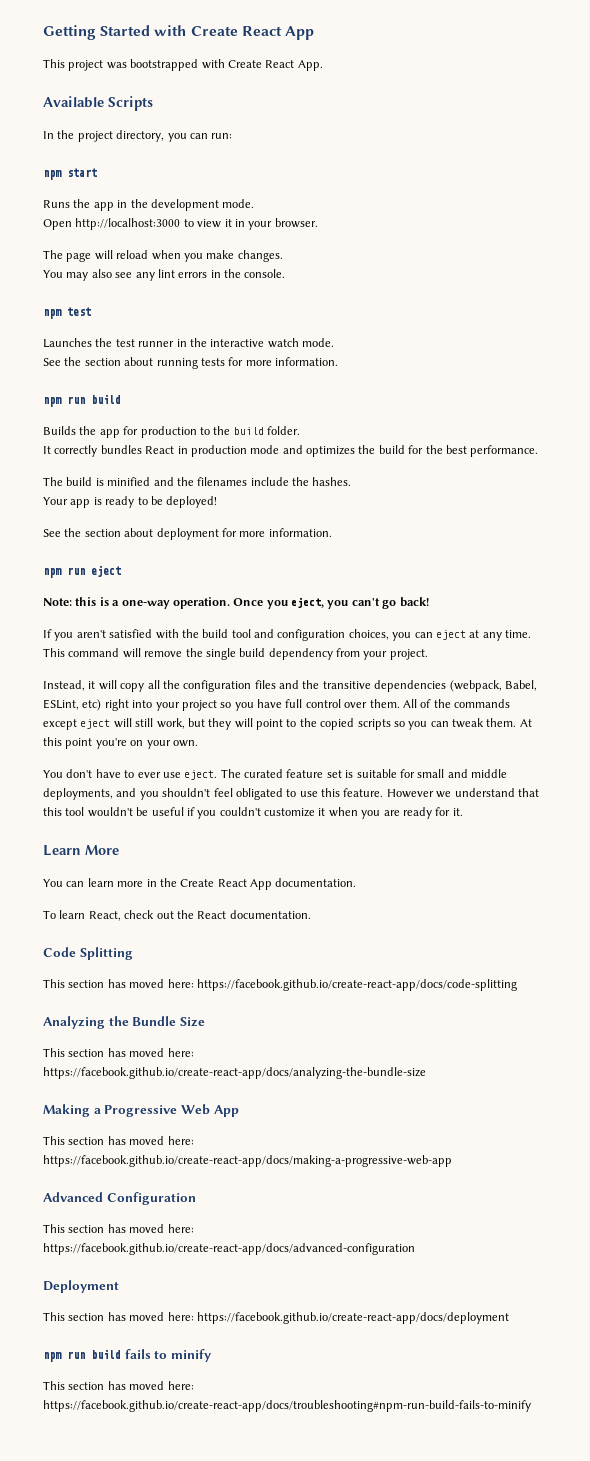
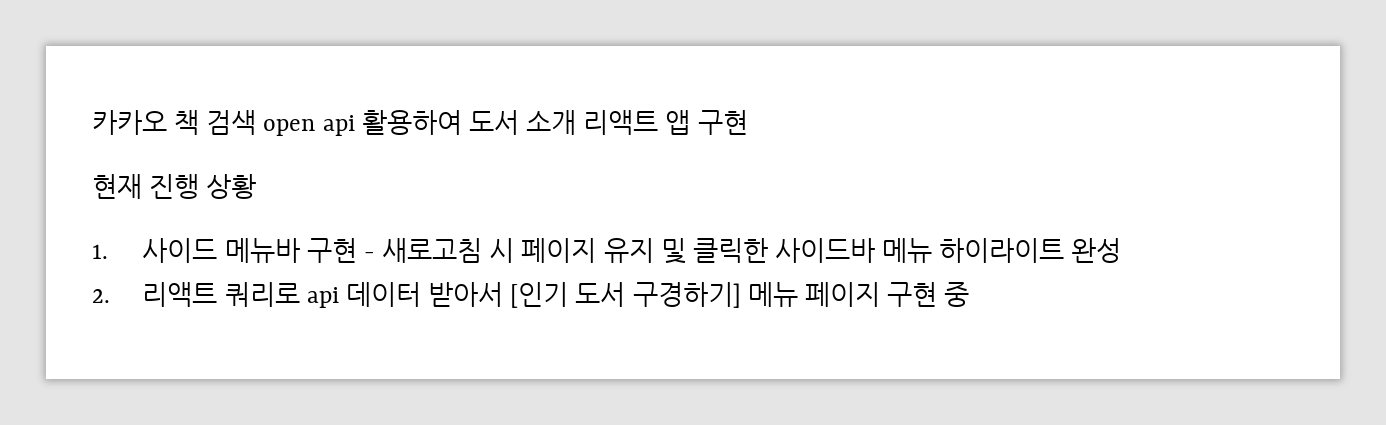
[43,25,314,40] [43,59,323,71] [43,96,153,111] [43,130,233,142] [43,168,97,180] [43,199,255,211] [43,218,318,230] [43,250,283,262] [43,269,286,281] [43,307,91,319] [43,338,334,348] [43,357,338,369] [43,394,121,407] [43,426,300,438] [43,445,539,457] [43,477,352,486] [43,496,218,508] [43,528,332,540] [43,565,121,578] [43,597,429,609] [43,629,531,641] [43,648,428,660] [43,680,537,692] [43,699,510,711] [43,718,532,730] [43,737,198,749] [43,769,507,780] [43,788,539,800] [43,807,463,819] [43,845,119,856] [43,878,357,890] [43,910,311,921] [43,947,133,960] [43,979,517,991] [43,1016,205,1029] [43,1048,194,1057] [43,1067,426,1079] [43,1104,239,1117] [43,1136,194,1145] [43,1155,452,1167] [43,1192,196,1205] [43,1224,194,1233] [43,1243,415,1255] [43,1280,119,1293] [43,1312,509,1324] [43,1349,211,1362] [43,1381,194,1390] [43,1400,531,1412] Getting Started with Create React App // This project was bootstrapped with Create React App. // Available Scripts // In the project directory, you can run: // npm start // Runs the app in the development mode. // Open http://localhost:3000 to view it in your browser. // The page will reload when you make changes. // You may also see any lint errors in the console. // npm test // Launches the test runner in the interactive watch mode. // See the section about running tests for more information. // npm run build // Builds the app for production to the build folder. // It correctly bundles React in production mode and optimizes the build for the best performance. // The build is minified and the filenames include the hashes. // Your app is ready to be deployed! // See the section about deployment for more information. // npm run eject // Note: this is a one-way operation. Once you eject, you can't go back! // If you aren't satisfied with the build tool and configuration choices, you can eject at any time. This command will remove the single build dependency from your project. // Instead, it will copy all the configuration files and the transitive dependencies (webpack, Babel, ESLint, etc) right into your project so you have full control over them. All of the commands except eject will still work, but they will point to the copied scripts so you can tweak them. At this point you're on your own. // You don't have to ever use eject. The curated feature set is suitable for small and middle deployments, and you shouldn't feel obligated to use this feature. However we understand that this tool wouldn't be useful if you couldn't customize it when you are ready for it. // Learn More // You can learn more in the Create React App documentation. // To learn React, check out the React documentation. // Code Splitting // This section has moved here: https://facebook.github.io/create-react-app/docs/code-splitting // Analyzing the Bundle Size // This section has moved here: https://facebook.github.io/create-react-app/docs/analyzing-the-bundle-size // Making a Progressive Web App // This section has moved here: https://facebook.github.io/create-react-app/docs/making-a-progressive-web-app // Advanced Configuration // This section has moved here: https://facebook.github.io/create-react-app/docs/advanced-configuration // Deployment // This section has moved here: https://facebook.github.io/create-react-app/docs/deployment // npm run build fails to minify // This section has moved here: https://facebook.github.io/create-react-app/docs/troubleshooting#npm-run-build-fails-to-minify -> [92,110,748,136] [92,174,257,199] [92,238,1122,264] [92,282,970,308] 카카오 책 검색 open api 활용하여 도서 소개 리액트 앱 구현 // 현재 진행 상황 // 1. 사이드 메뉴바 구현 - 새로고침 시 페이지 유지 및 클릭한 사이드바 메뉴 하이라이트 완성 // 2. 리액트 쿼리로 api 데이터 받아서 [인기 도서 구경하기] 메뉴 페이지 구현 중

